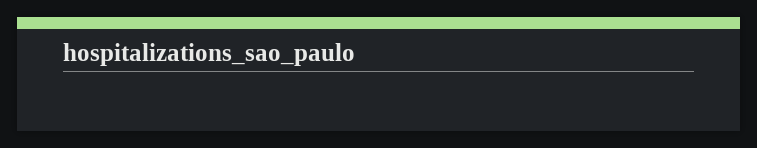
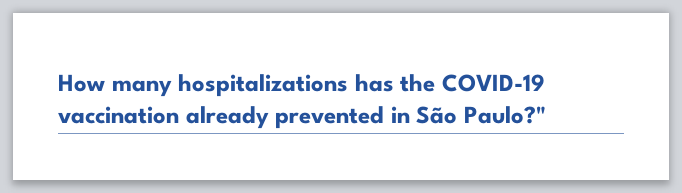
[63,43,355,66] hospitalizations_sao_paulo -> [58,74,546,97] [58,106,547,129] How many hospitalizations has the COVID-19 vaccination already prevented in São Paulo?"

